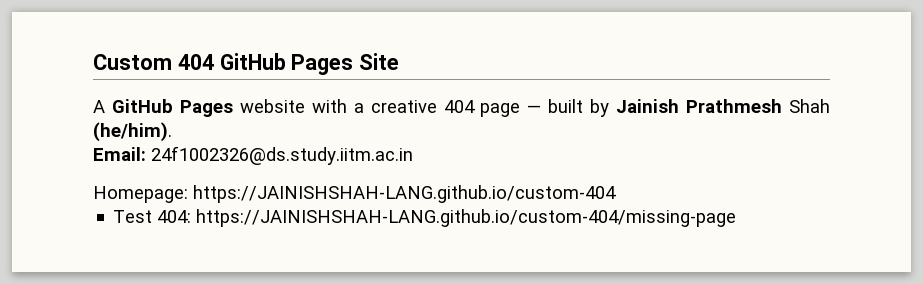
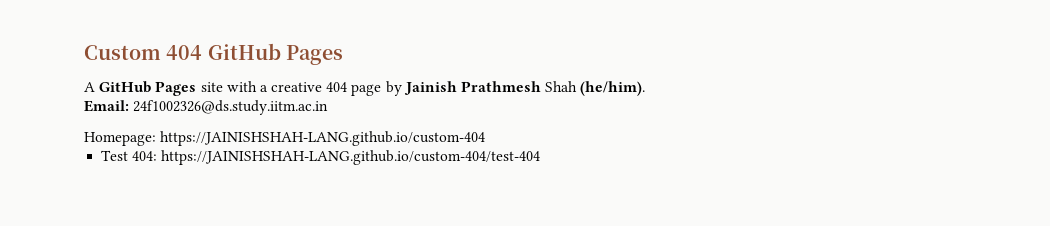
[359,53,400,70] Site -> (343, 55) none
[239,99,305,113] website -> [200,82,223,92] site
[527,99,584,113] — built -> (382, 90) none
[196,209,737,227] https://JAINISHSHAH-LANG.github.io/custom-404/missing-page -> [161,150,541,165] https://JAINISHSHAH-LANG.github.io/custom-404/test-404

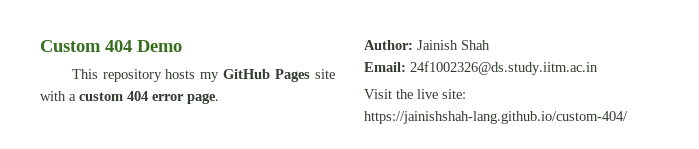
[207,43,343,65] [84,82,95,92] GitHub Pages // A -> [137,40,182,52] [71,69,220,82] Demo // This repository hosts my
[271,81,542,96] creative 404 page by Jainish Prathmesh -> [79,91,219,104] [364,40,458,50] custom 404 error page. // Author: Jainish
[580,81,646,96] (he/him). -> (490, 45) none
[84,131,486,146] [101,150,541,165] Homepage: https://JAINISHSHAH-LANG.github.io/custom-404 // Test 404: https://JAINISHSHAH-LANG.github.io/custom-404/test-404 -> [364,89,466,99] [364,111,628,124] Visit the live site: https://jainishshah-lang.github.io/custom-404/

